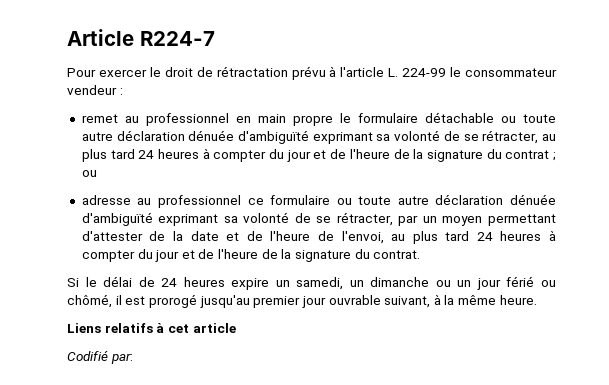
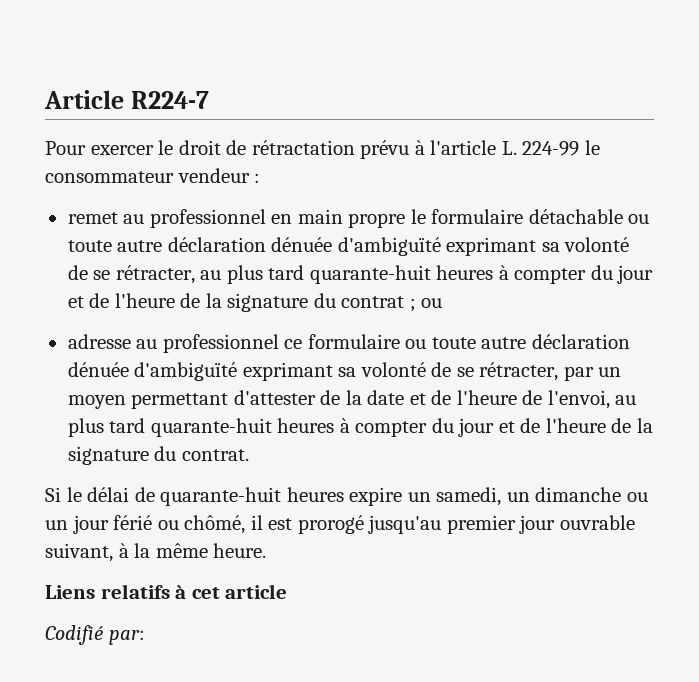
[138,150,155,159] 24 -> [309,265,431,284] quarante-huit
[476,232,493,241] 24 -> [150,418,272,437] quarante-huit
[161,278,178,287] 24 -> [160,487,282,506] quarante-huit

